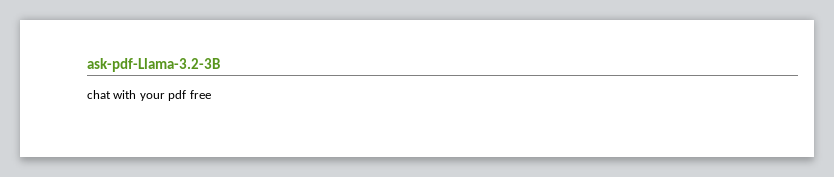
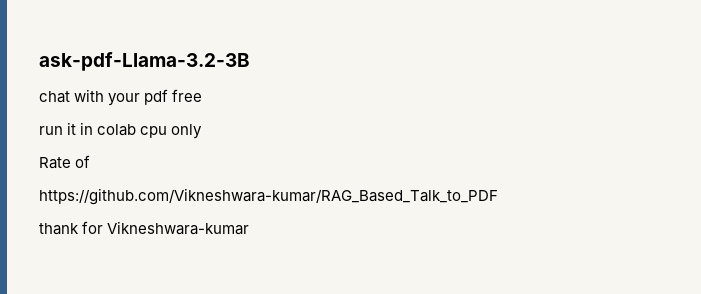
(211, 94) none -> [39,122,203,139] [39,155,91,169] [39,188,498,205] [39,221,250,235] // run it in colab cpu only // Rate of // https://github.com/Vikneshwara-kumar/RAG_Based_Talk_to_PDF // thank for Vikneshwara-kumar

